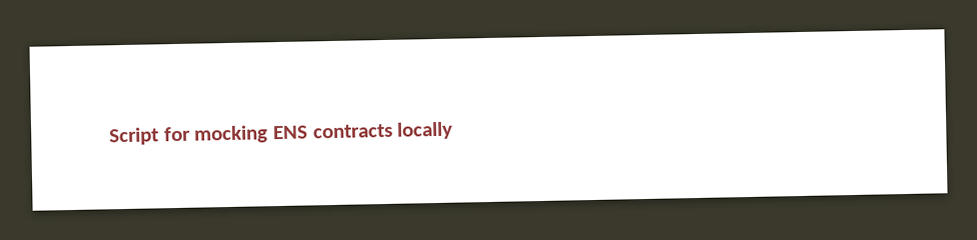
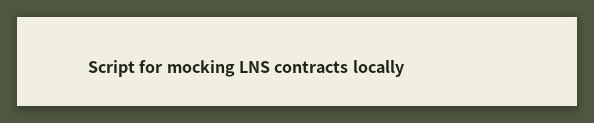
[273,125,309,140] ENS -> [238,61,270,73] LNS

